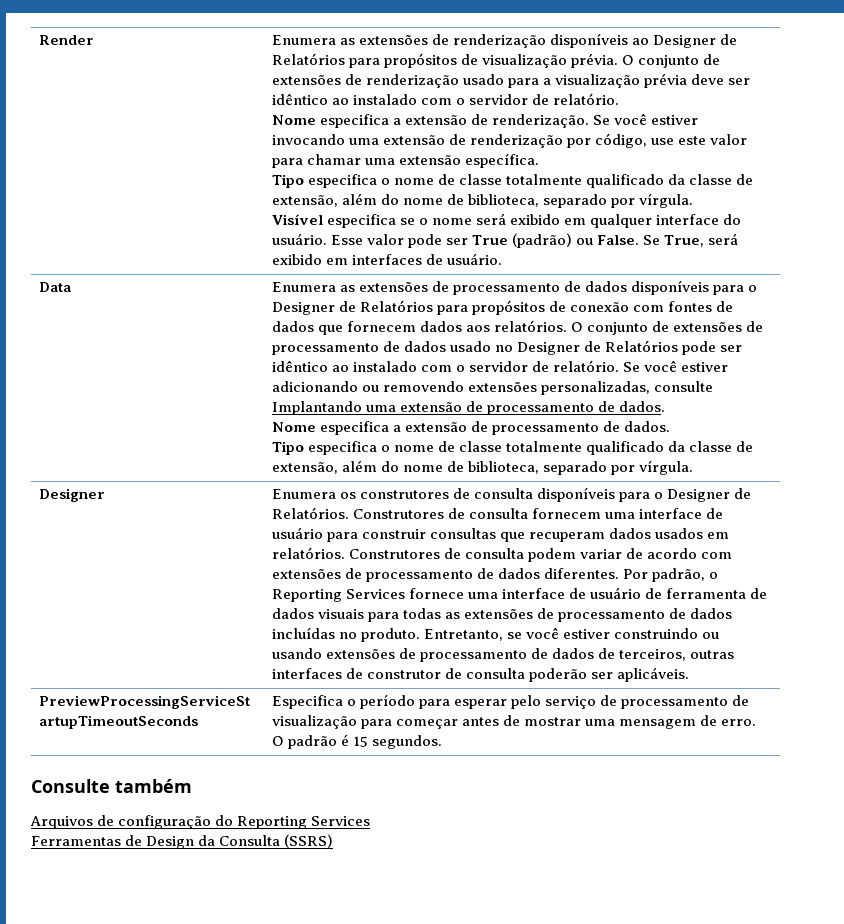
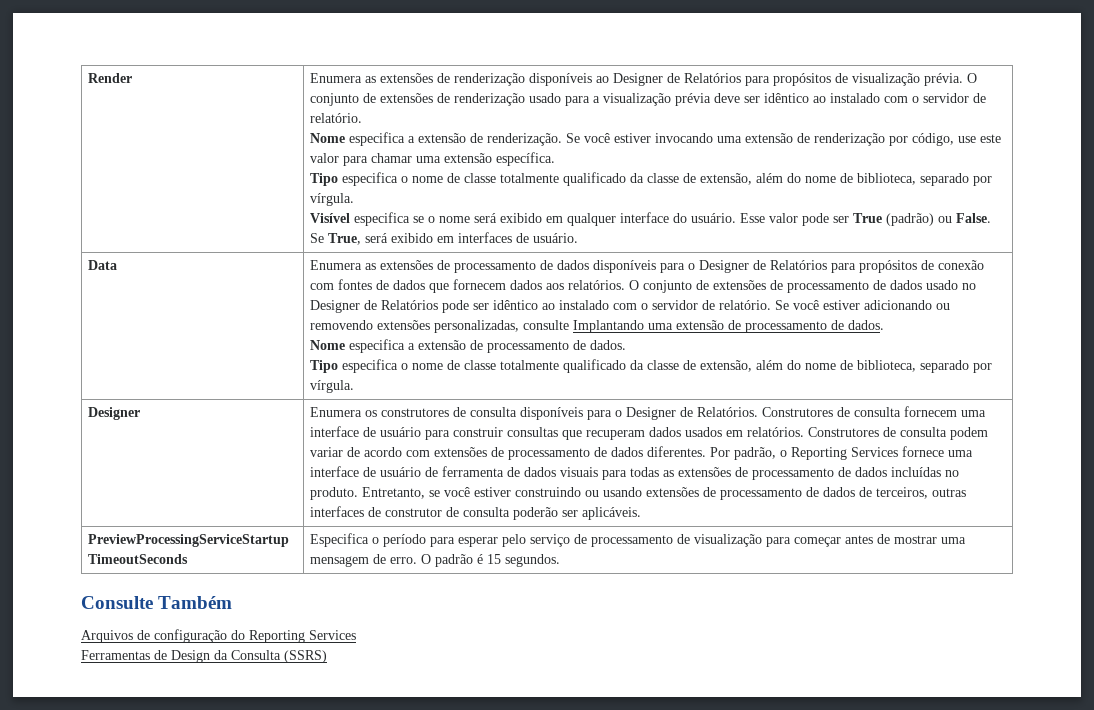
[115,779,192,793] também -> [158,596,233,609] Também

